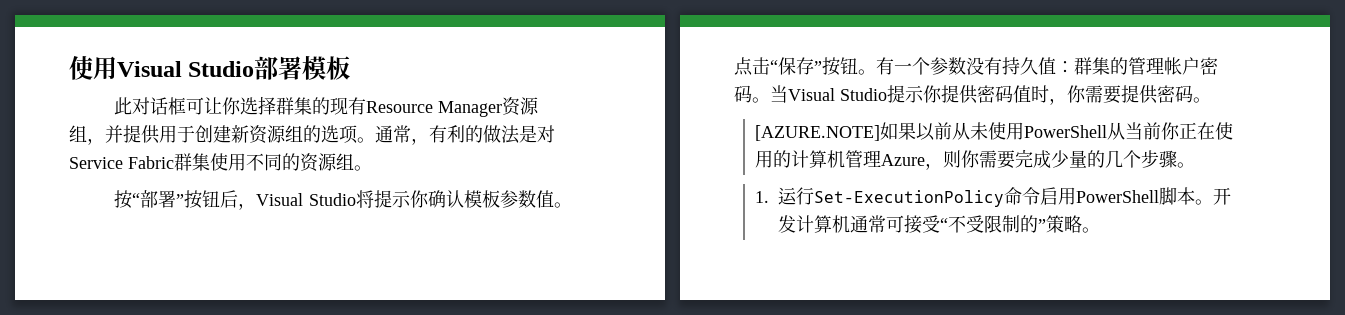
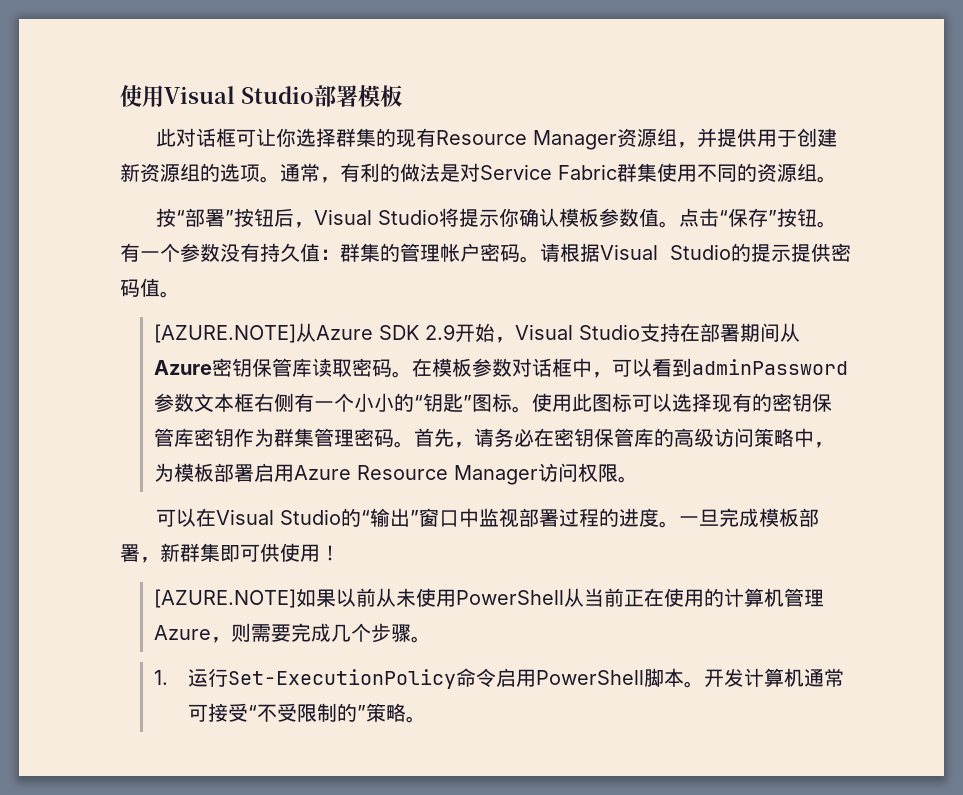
[770,85,942,103] 当Visual Studio提示你 -> [540,243,791,262] 请根据Visual Studio的提示
[1031,85,1211,105] 时，你需要提供密码。 -> [160,291,180,298] [154,323,801,343] [154,358,849,378] [154,393,833,413] [154,428,835,448] [154,463,639,485] [155,508,819,528] [120,543,340,563] 。 // [AZURE.NOTE]从Azure SDK 2.9开始，Visual Studio支持在部署期间从Azure密钥保管库读取密码。在模板参数对话框中，可以看到adminPassword参数文本框右侧有一个小小的“钥匙”图标。使用此图标可以选择现有的密钥保管库密钥作为群集管理密码。首先，请务必在密钥保管库的高级访问策略中，为模板部署启用Azure Resource Manager访问权限。 // 可以在Visual Studio的“输出”窗口中监视部署过程的进度。一旦完成模板部署，新群集即可供使用！
[1161,122,1181,140] 你 -> (625, 597) none
[961,150,981,168] 你 -> (252, 632) none
[1051,150,1106,168] 少量的 -> (332, 632) none

